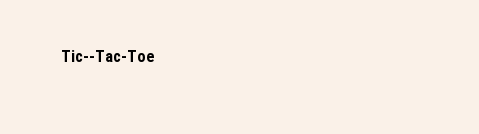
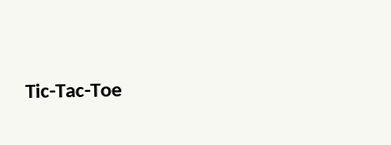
[61,50,155,62] Tic--Tac-Toe -> [25,82,123,98] Tic-Tac-Toe

